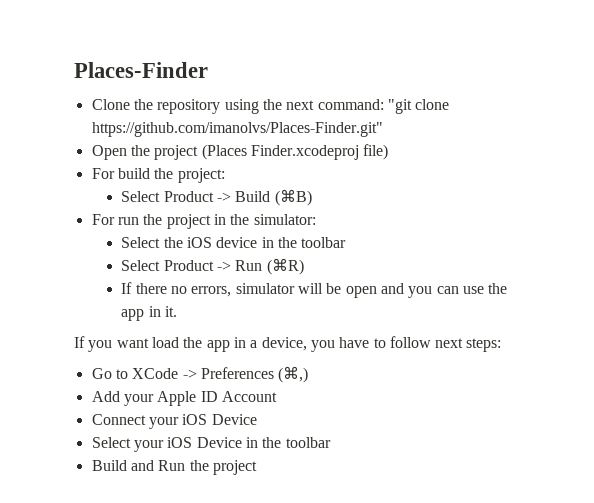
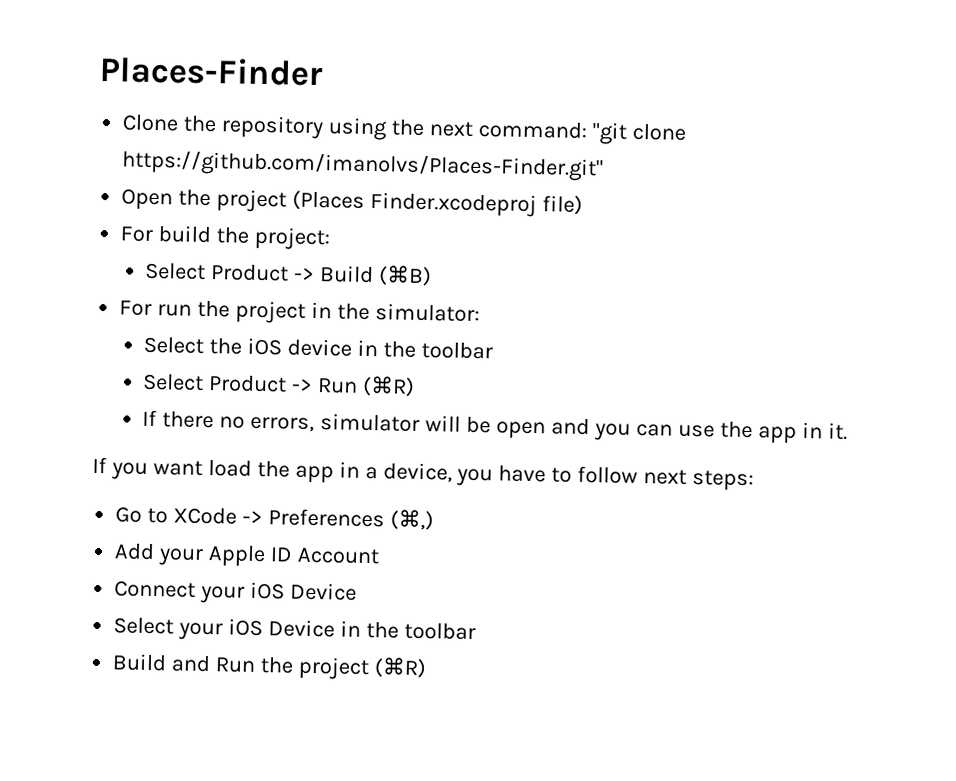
(257, 467) none -> [373,657,427,679] (⌘R)

